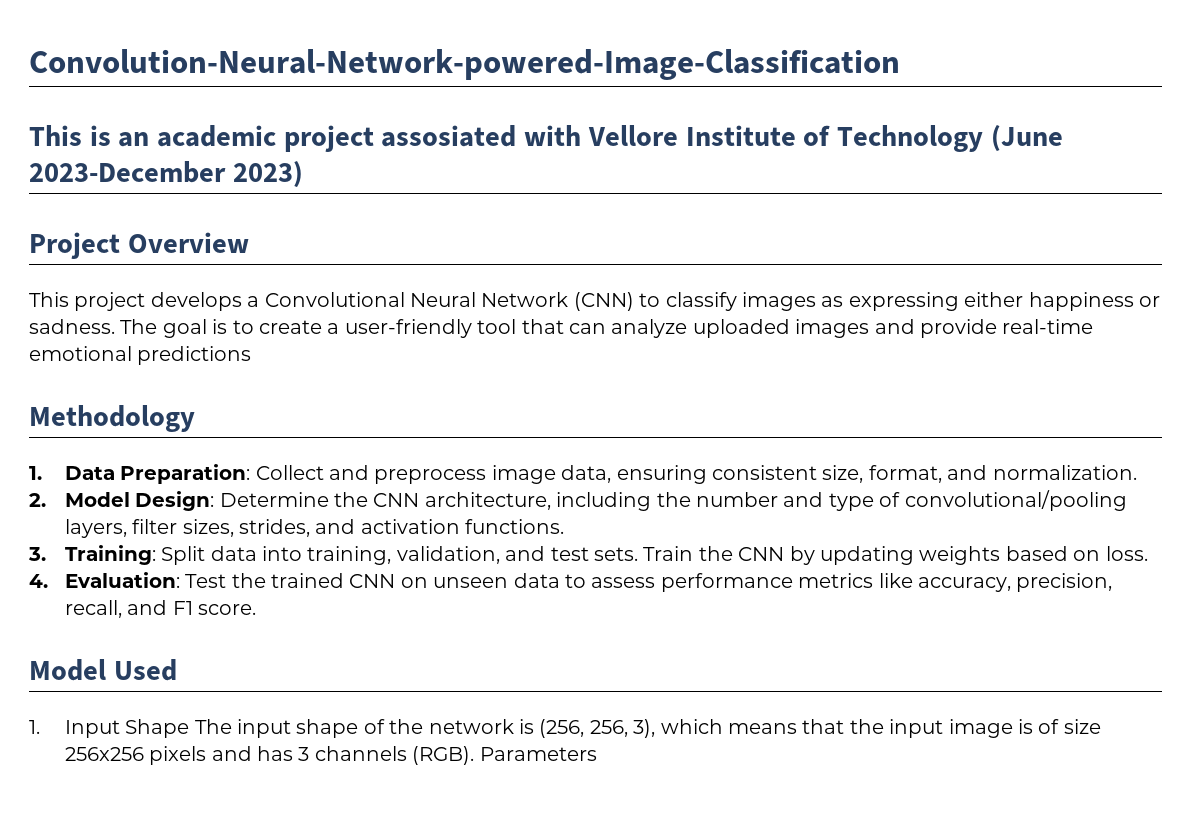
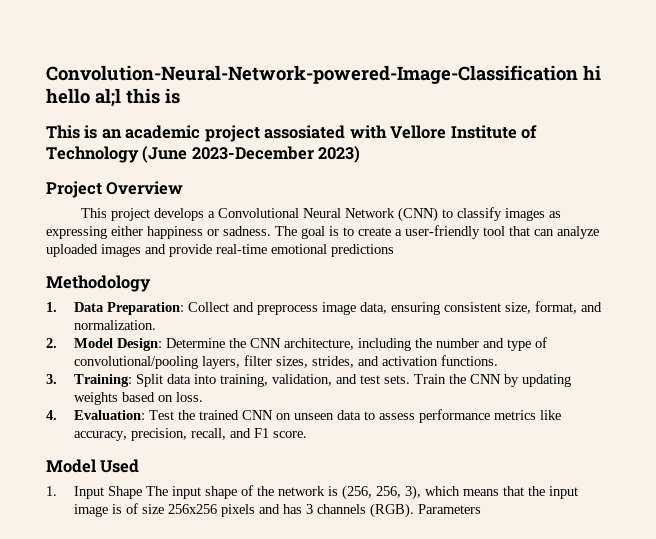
(900, 64) none -> [583,65,601,80] [46,88,180,107] hi hello al;l this is

